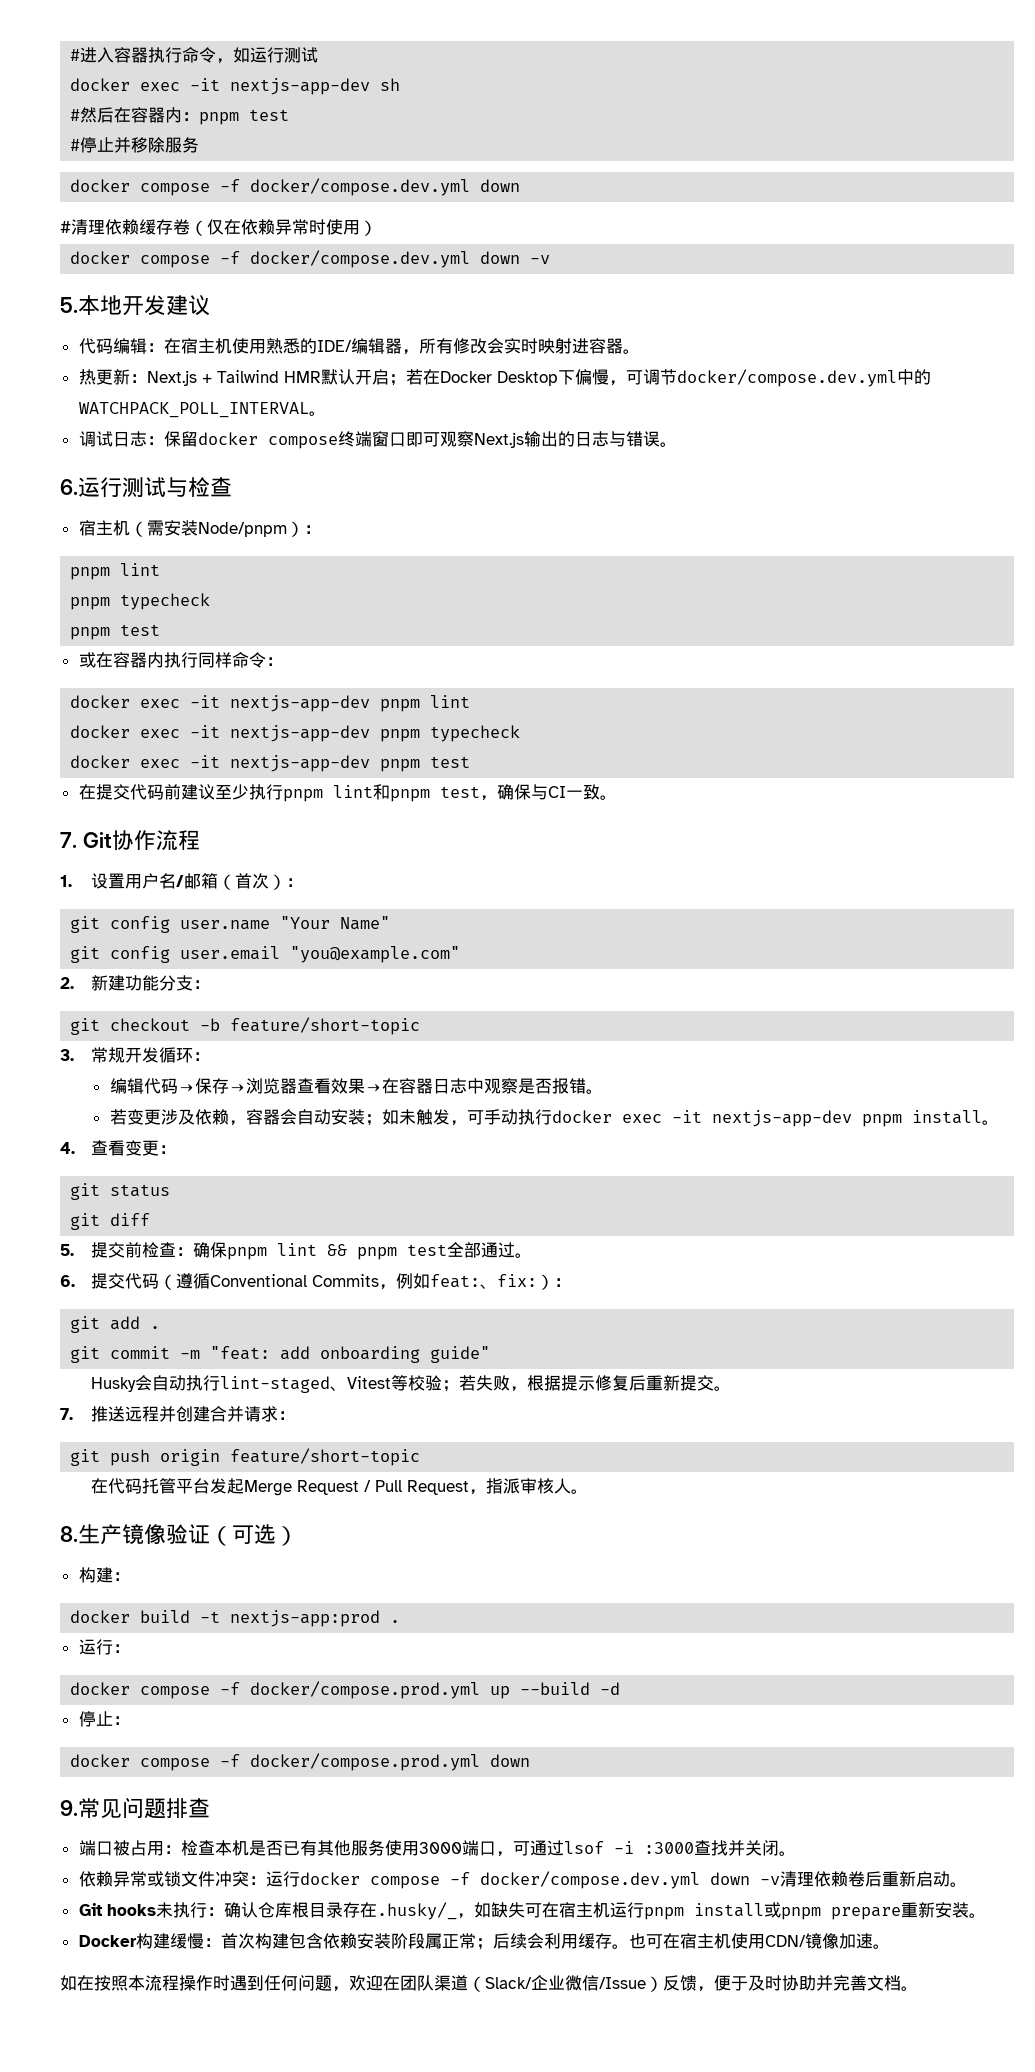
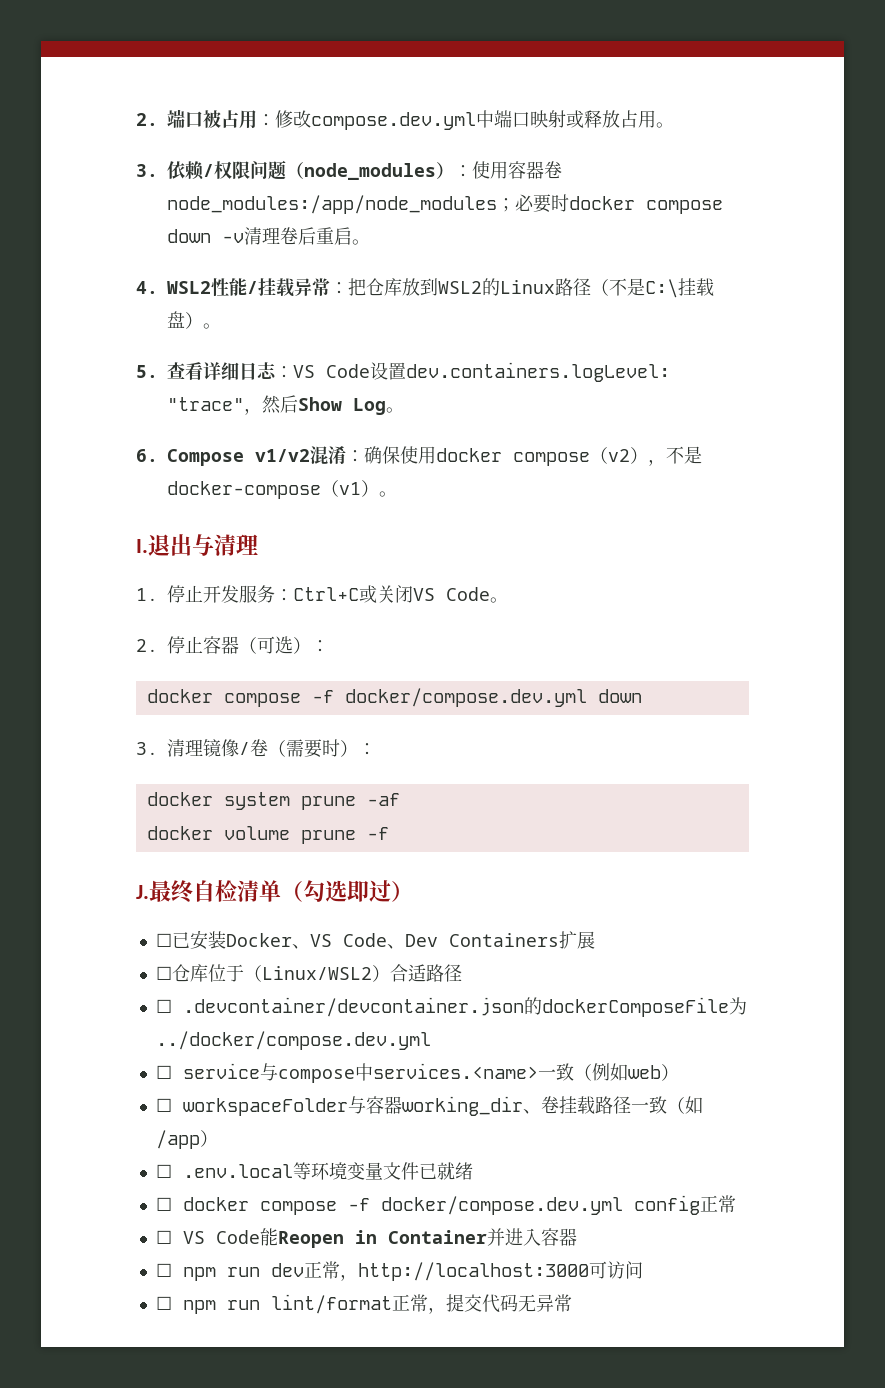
[70,47,319,64] [70,78,401,95] [70,107,290,125] [70,137,200,153] #进入容器执行命令，如运行测试 // docker exec -it nextjs-app-dev sh // #然后在容器内：pnpm test // #停止并移除服务 -> [136,109,674,130] [136,160,562,180] [167,194,723,214] [167,227,370,245] [136,278,714,298] [167,311,221,329] [136,362,670,382] [167,395,404,415] [136,446,702,466] [167,480,397,499] [136,534,258,556] [136,585,508,603] [136,636,329,654] 2.端口被占用：修改compose.dev.yml中端口映射或释放占用。 // 3.依赖/权限问题（node_modules）：使用容器卷node_modules:/app/node_modules；必要时docker compose down -v清理卷后重启。 // 4. WSL2性能/挂载异常：把仓库放到WSL2的Linux路径（不是C:\挂载盘）。 // 5.查看详细日志：VS Code设置dev.containers.logLevel: "trace"，然后Show Log。 // 6. Compose v1/v2混淆：确保使用docker compose（v2），不是docker-compose（v1）。 // I.退出与清理 // 1.停止开发服务：Ctrl+C或关闭VS Code。 // 2.停止容器（可选）：
[60,219,377,236] [70,250,551,268] [60,295,210,316] [78,338,640,355] [78,369,931,387] [78,402,326,418] [78,431,677,449] [60,477,232,498] [78,520,321,537] [70,563,161,580] [70,593,211,610] [70,624,161,640] [78,652,283,668] [70,695,471,712] [70,725,521,742] [70,755,471,772] [78,784,617,802] [60,830,200,851] [60,873,303,890] [70,916,391,933] [70,946,461,963] [60,975,210,991] [70,1017,421,1035] [60,1047,210,1063] [109,1078,603,1094] [109,1109,999,1127] [60,1140,176,1156] [70,1183,171,1200] [70,1213,151,1230] [60,1242,532,1260] [60,1273,571,1290] [70,1316,161,1333] [70,1346,491,1363] [90,1375,731,1393] [60,1406,295,1422] [70,1448,421,1466] [90,1478,588,1496] [60,1524,298,1546] [78,1567,130,1583] [70,1610,401,1627] [78,1639,130,1655] [70,1681,621,1699] [78,1711,130,1727] [70,1753,531,1771] [60,1797,210,1819] [78,1840,796,1857] [78,1871,967,1889] [78,1902,986,1920] [78,1933,890,1950] [60,1975,918,1992] #清理依赖缓存卷（仅在依赖异常时使用） // docker compose -f docker/compose.dev.yml down -v // 5.本地开发建议 // 代码编辑：在宿主机使用熟悉的IDE/编辑器，所有修改会实时映射进容器。 // 热更新：Next.js + Tailwind HMR默认开启；若在Docker Desktop下偏慢，可调节docker/compose.dev.yml中的WATCHPACK_POLL_INTERVAL。 // 调试日志：保留docker compose终端窗口即可观察Next.js输出的日志与错误。 // 6.运行测试与检查 // 宿主机（需安装Node/pnpm）： // pnpm lint // pnpm typecheck // pnpm test // 或在容器内执行同样命令： // docker exec -it nextjs-app-dev pnpm lint // docker exec -it nextjs-app-dev pnpm typecheck // docker exec -it nextjs-app-dev pnpm test // 在提交代码前建议至少执行pnpm lint和pnpm test，确保与CI一致。 // 7. Git协作流程 // 1.设置用户名/邮箱（首次）： // git config user.name "Your Name" // git config user.email "you@example.com" // 2.新建功能分支： // git checkout -b feature/short-topic // 3.常规开发循环： // 编辑代码→保存→浏览器查看效果→在容器日志中观察是否报错。 // 若变更涉及依赖，容器会自动安装；如未触发，可手动执行docker exec -it nextjs-app-dev pnpm install。 // 4.查看变更： // git status // git diff // 5.提交前检查：确保pnpm lint && pnpm test全部通过。 // 6.提交代码（遵循Conventional Commits，例如feat:、fix:）： // git add . // git commit -m "feat: add onboarding guide" // Husky会自动执行lint-staged、Vitest等校验；若失败，根据提示修复后重新提交。 // 7.推送远程并创建合并请求： // git push origin feature/short-topic // 在代码托管平台发起Merge Request / Pull Request，指派审核人。 // 8.生产镜像验证（可选） // 构建： // docker build -t nextjs-app:prod . // 运行： // docker compose -f docker/compose.prod.yml up --build -d // 停止： // docker compose -f docker/compose.prod.yml down // 9.常见问题排查 // 端口被占用：检查本机是否已有其他服务使用3000端口，可通过lsof -i :3000查找并关闭。 // 依赖异常或锁文件冲突：运行docker compose -f docker/compose.dev.yml down -v清理依赖卷后重新启动。 // Git hooks未执行：确认仓库根目录存在.husky/_，如缺失可在宿主机运行pnpm install或pnpm prepare重新安装。 // Docker构建缓慢：首次构建包含依赖安装阶段属正常；后续会利用缓存。也可在宿主机使用CDN/镜像加速。 // 如在按照本流程操作时遇到任何问题，欢迎在团队渠道（Slack/企业微信/Issue）反馈，便于及时协助并完善文档。 -> [136,739,376,758] [146,792,400,810] [146,826,389,844] [136,880,413,903] [155,930,595,950] [155,964,462,982] [155,997,747,1017] [155,1031,431,1050] [155,1063,679,1083] [155,1096,703,1116] [155,1130,218,1149] [155,1162,473,1180] [155,1195,736,1215] [155,1228,577,1248] [155,1261,643,1281] [155,1294,572,1314] 3.清理镜像/卷（需要时）： // docker system prune -af // docker volume prune -f // J.最终自检清单（勾选即过） // ☐已安装Docker、VS Code、Dev Containers扩展 // ☐仓库位于（Linux/WSL2）合适路径 // ☐ .devcontainer/devcontainer.json的dockerComposeFile为../docker/compose.dev.yml // ☐ service与compose中services.<name>一致（例如web） // ☐ workspaceFolder与容器working_dir、卷挂载路径一致（如/app） // ☐ .env.local等环境变量文件已就绪 // ☐ docker compose -f docker/compose.dev.yml config正常 // ☐ VS Code能Reopen in Container并进入容器 // ☐ npm run dev正常，http://localhost:3000可访问 // ☐ npm run lint/format正常，提交代码无异常

